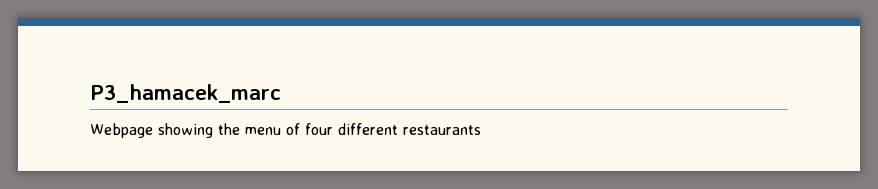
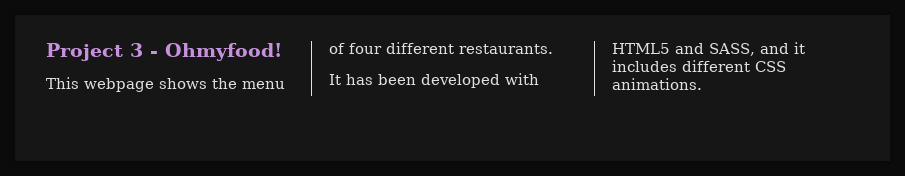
[90,84,281,103] [90,123,213,138] P3_hamacek_marc // Webpage showing -> [46,43,282,61] [46,77,207,92] Project 3 - Ohmyfood! // This webpage shows
[403,125,481,135] restaurants -> [459,44,553,54] [329,73,539,88] [612,42,805,56] [612,60,786,72] [612,78,702,90] restaurants. // It has been developed with HTML5 and SASS, and it includes different CSS animations.

